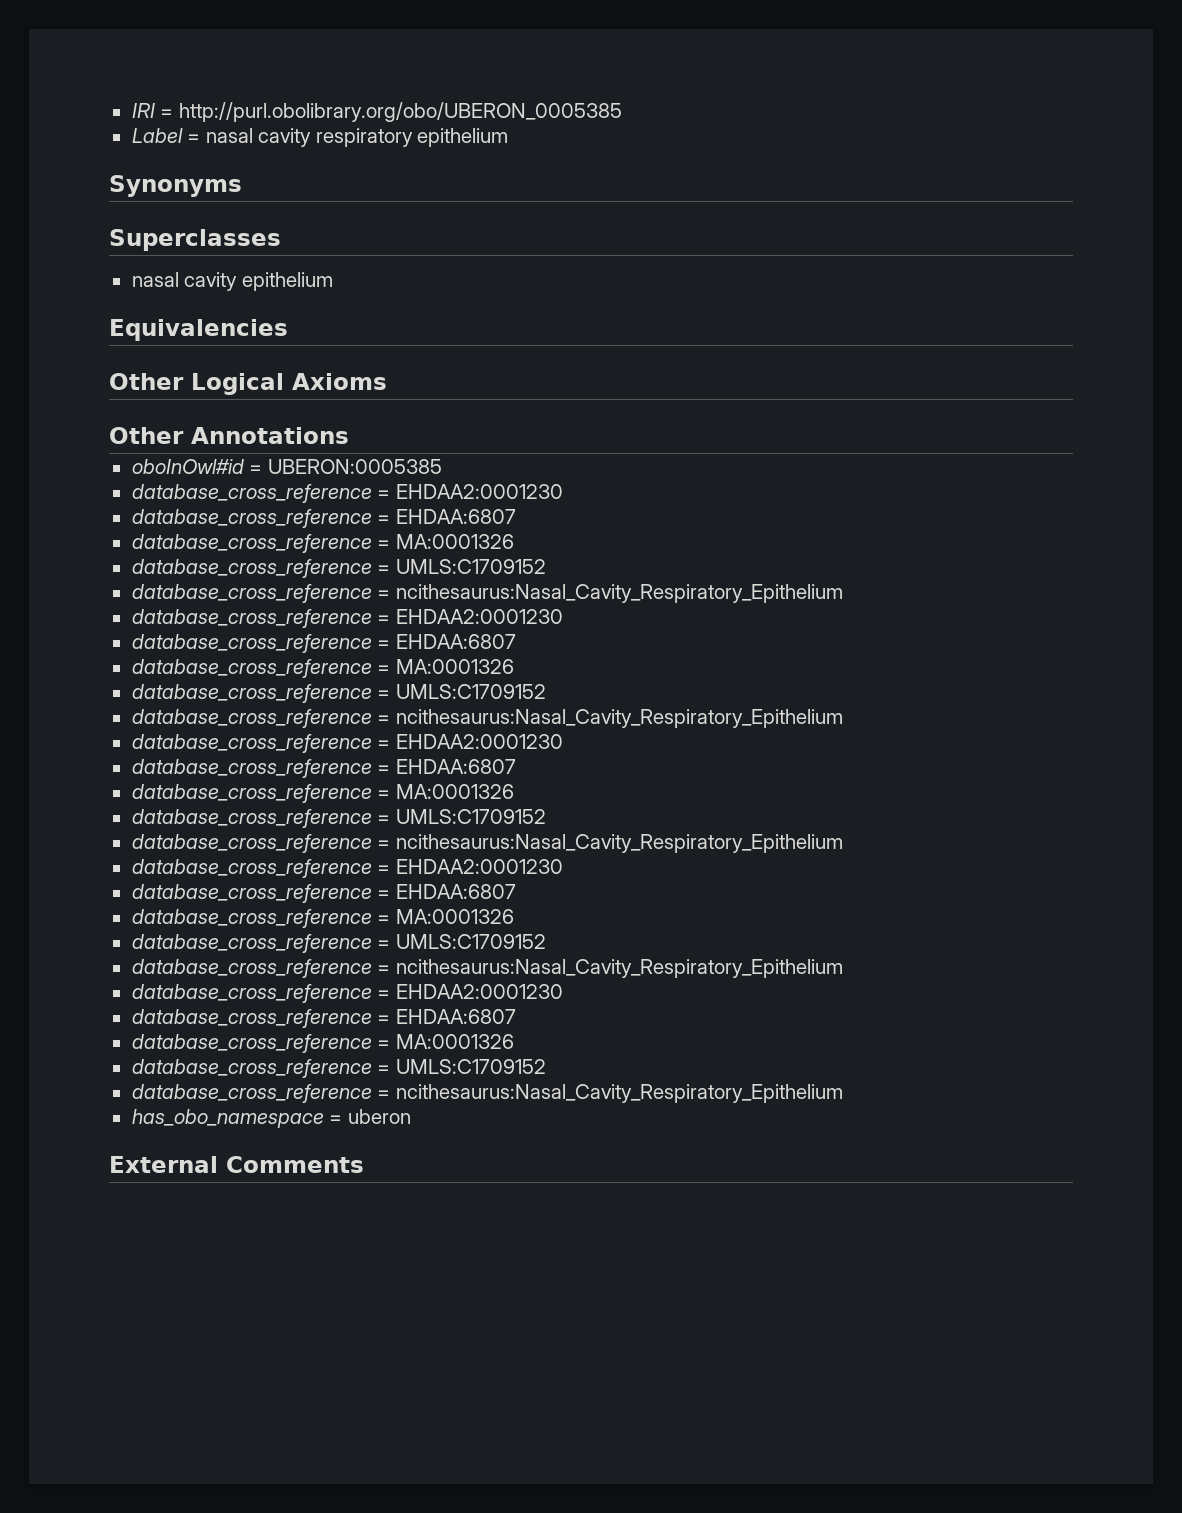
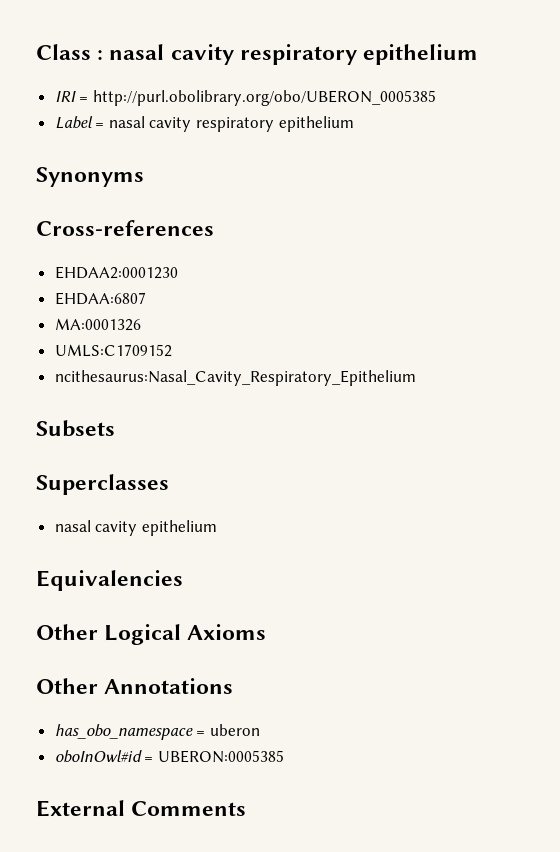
(131, 110) none -> [36,44,479,65] Class : nasal cavity respiratory epithelium //
(242, 186) none -> [36,220,214,236] [54,266,178,279] [54,292,146,305] [54,318,141,331] [54,344,172,357] [54,370,416,386] [36,420,115,437] // Cross-references // EHDAA2:0001230 // EHDAA:6807 // MA:0001326 // UMLS:C1709152 // ncithesaurus:Nasal_Cavity_Respiratory_Epithelium // Subsets
(349, 435) none -> [54,724,260,740] // has_obo_namespace = uberon
[131,484,563,503] [131,509,516,528] [131,534,514,553] [131,559,546,578] [131,584,843,603] [131,609,563,628] [131,634,516,653] [131,659,514,678] [131,684,546,703] [131,709,843,728] [131,734,563,753] [131,759,516,778] [131,784,514,803] [131,809,546,828] [131,834,843,853] [131,859,563,878] [131,884,516,903] [131,909,514,928] [131,934,546,953] [131,959,843,978] [131,984,563,1003] [131,1009,516,1028] [131,1034,514,1053] [131,1059,546,1078] [131,1084,843,1103] [131,1109,411,1128] // database_cross_reference = EHDAA2:0001230 // database_cross_reference = EHDAA:6807 // database_cross_reference = MA:0001326 // database_cross_reference = UMLS:C1709152 // database_cross_reference = ncithesaurus:Nasal_Cavity_Respiratory_Epithelium // database_cross_reference = EHDAA2:0001230 // database_cross_reference = EHDAA:6807 // database_cross_reference = MA:0001326 // database_cross_reference = UMLS:C1709152 // database_cross_reference = ncithesaurus:Nasal_Cavity_Respiratory_Epithelium // database_cross_reference = EHDAA2:0001230 // database_cross_reference = EHDAA:6807 // database_cross_reference = MA:0001326 // database_cross_reference = UMLS:C1709152 // database_cross_reference = ncithesaurus:Nasal_Cavity_Respiratory_Epithelium // database_cross_reference = EHDAA2:0001230 // database_cross_reference = EHDAA:6807 // database_cross_reference = MA:0001326 // database_cross_reference = UMLS:C1709152 // database_cross_reference = ncithesaurus:Nasal_Cavity_Respiratory_Epithelium // database_cross_reference = EHDAA2:0001230 // database_cross_reference = EHDAA:6807 // database_cross_reference = MA:0001326 // database_cross_reference = UMLS:C1709152 // database_cross_reference = ncithesaurus:Nasal_Cavity_Respiratory_Epithelium // has_obo_namespace = uberon -> (284, 756) none

